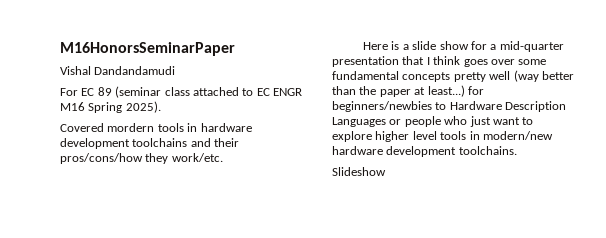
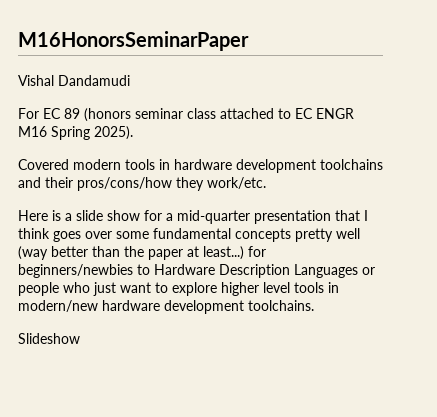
[94,66,176,75] Dandandamudi -> [58,75,130,86] Dandamudi
[115,86,162,98] (seminar -> [84,108,183,122] (honors seminar
[107,123,155,132] mordern -> [73,159,121,170] modern

